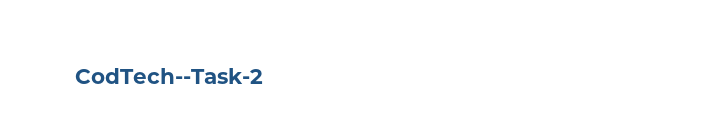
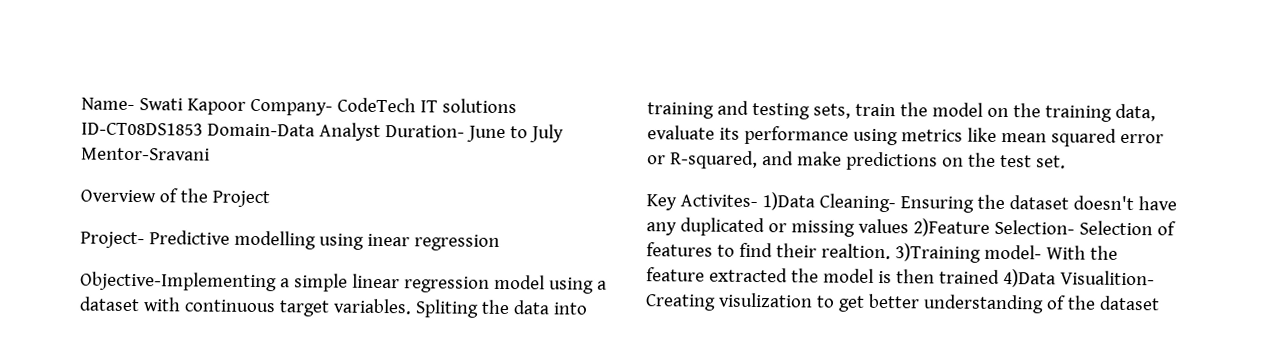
[75,68,263,84] CodTech--Task-2 -> [81,97,517,116] [81,122,564,143] [81,147,210,161] [80,188,270,208] [80,230,500,251] [80,271,607,294] [79,296,588,318] [647,100,1156,122] [647,125,1164,147] [647,150,1066,171] [646,192,1177,213] [646,217,1176,237] [646,242,1118,263] [646,267,1155,288] [645,292,1160,314] Name- Swati Kapoor Company- CodeTech IT solutions ID-CT08DS1853 Domain-Data Analyst Duration- June to July Mentor-Sravani // Overview of the Project // Project- Predictive modelling using inear regression // Objective-Implementing a simple linear regression model using a dataset with continuous target variables. Spliting the data into training and testing sets, train the model on the training data, evaluate its performance using metrics like mean squared error or R-squared, and make predictions on the test set. // Key Activites- 1)Data Cleaning- Ensuring the dataset doesn't have any duplicated or missing values 2)Feature Selection- Selection of features to find their realtion. 3)Training model- With the feature extracted the model is then trained 4)Data Visualition- Creating visulization to get better understanding of the dataset

